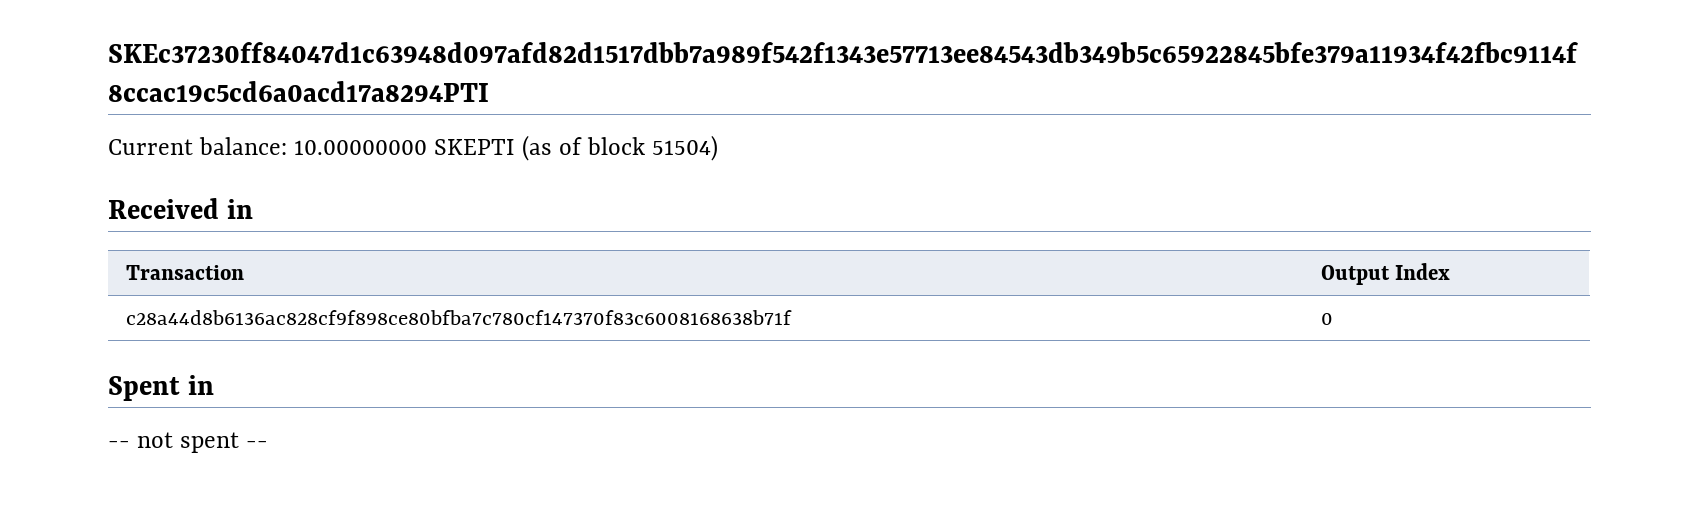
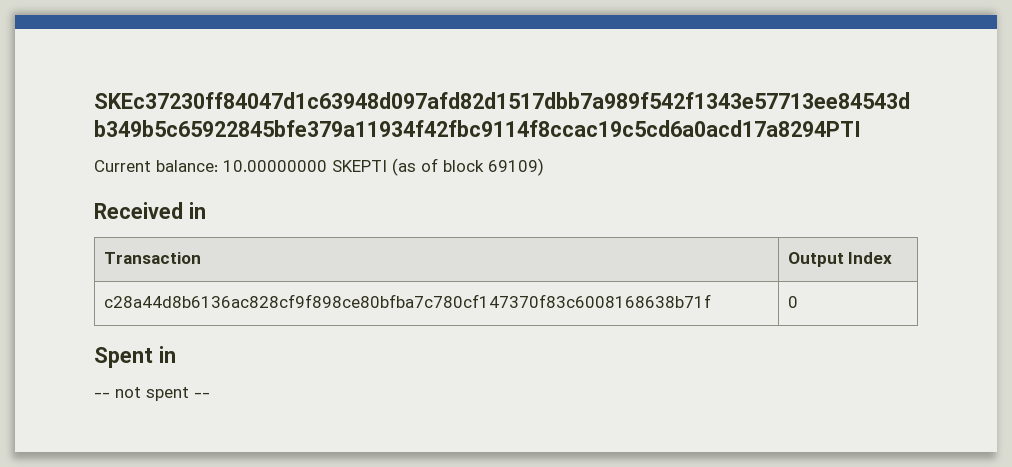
[652,135,719,161] 51504) -> [488,158,544,176] 69109)

